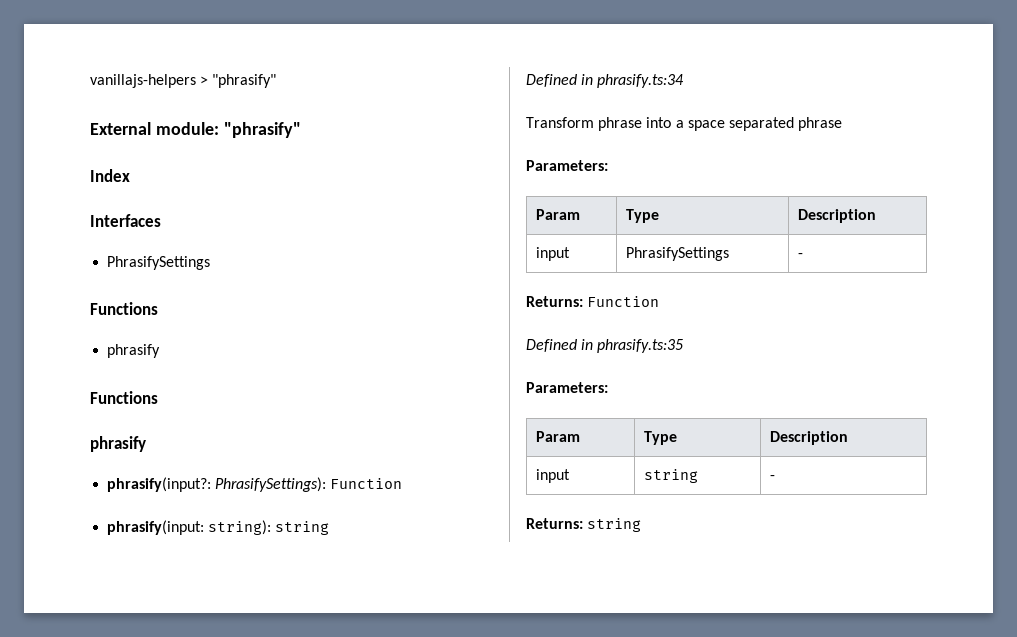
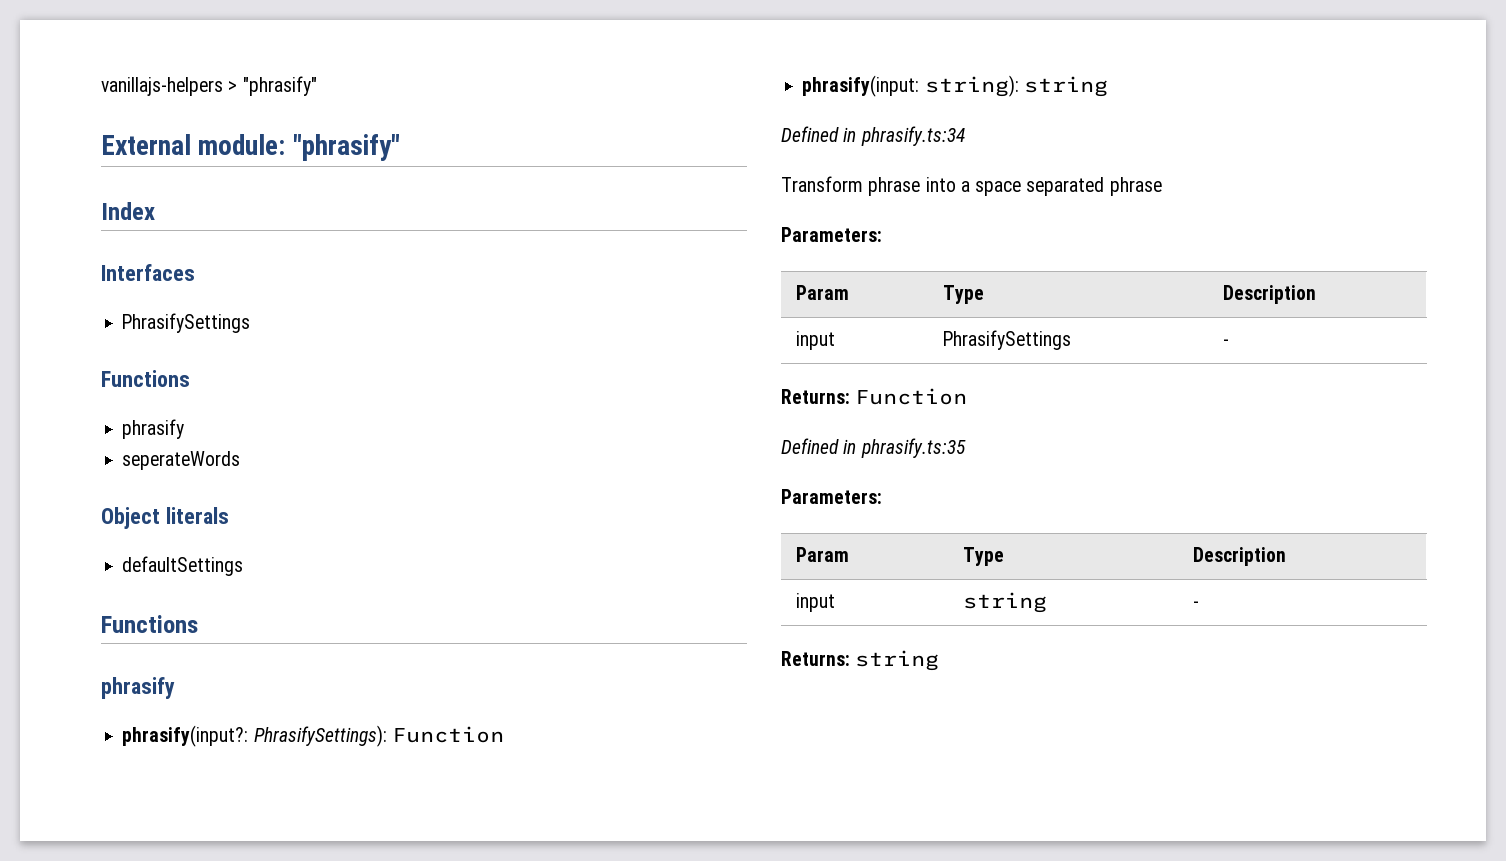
(161, 351) none -> [122,451,241,470] [101,507,229,529] [122,556,244,576] // seperateWords // Object literals // defaultSettings

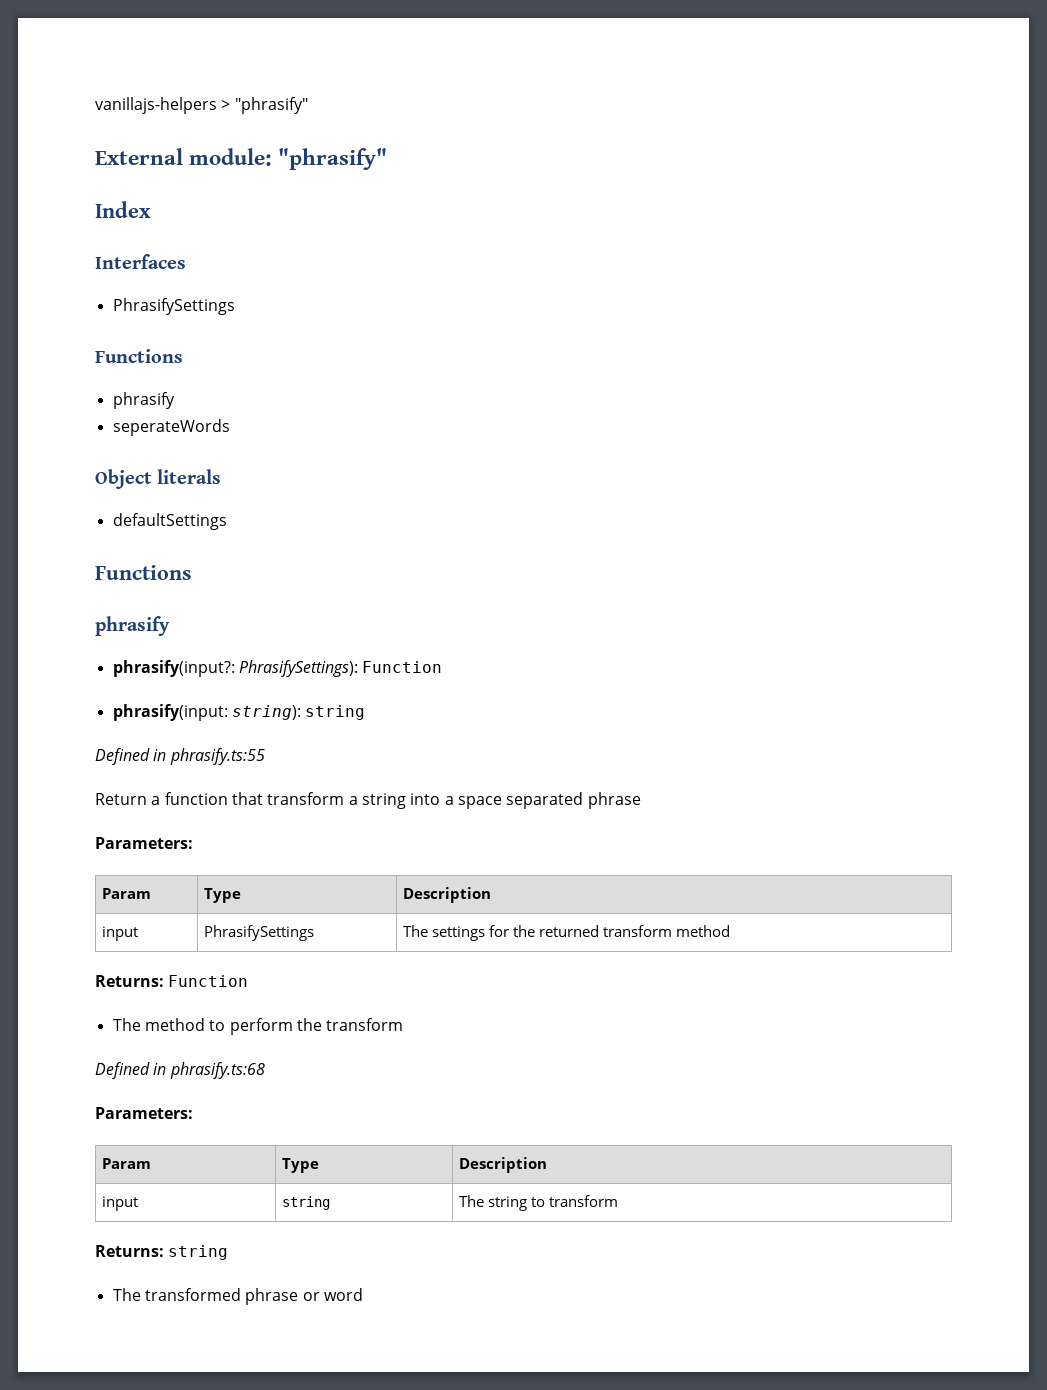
[860,126,965,146] [781,176,921,196] phrasify.ts:34 // Transform phrase -> [169,748,265,765] [95,792,406,809] phrasify.ts:55 // Return a function that transform a string
[1223,339,1230,346] [781,388,968,405] [781,438,966,458] - // Returns: Function // Defined in phrasify.ts:35 -> [403,925,731,941] [95,975,249,987] [112,1018,404,1035] [95,1062,265,1079] The settings for the returned transform method // Returns: Function // The method to perform the transform // Defined in phrasify.ts:68
[1193,601,1200,608] [781,650,940,671] - // Returns: string -> [459,1195,619,1211] [95,1245,229,1260] [112,1288,363,1305] The string to transform // Returns: string // The transformed phrase or word

